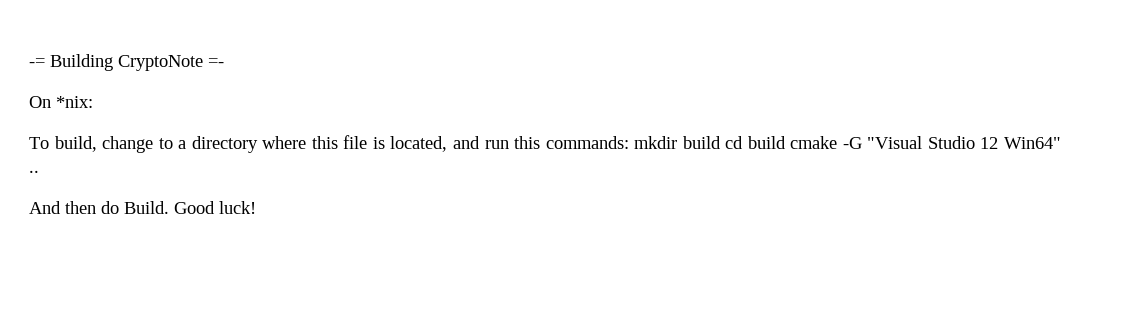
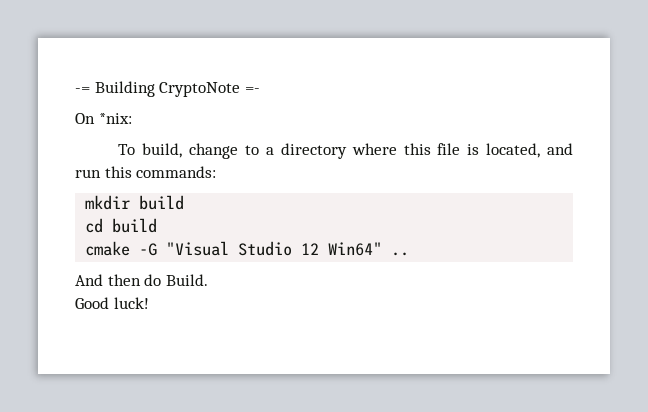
(629, 142) none -> (217, 172) //
(721, 142) none -> (185, 202) //
(786, 142) none -> (158, 225) //
(169, 207) none -> (208, 280) //

